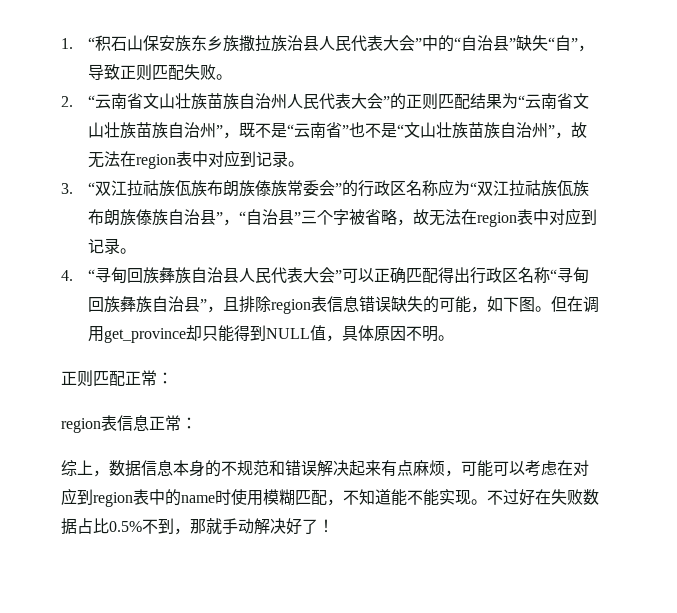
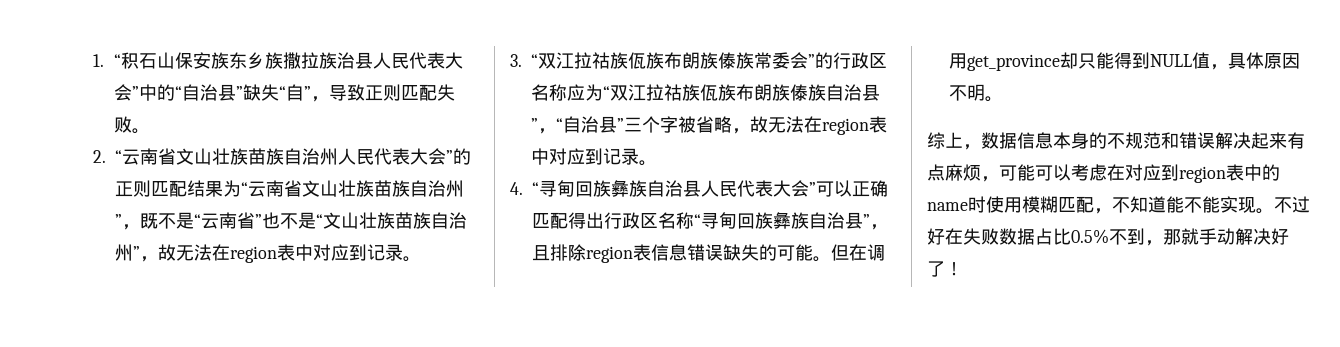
[470,296,535,313] ，如下图 -> (813, 252) none
[61,370,173,387] [61,415,197,433] // 正则匹配正常： // region表信息正常： -> (1003, 99) none

